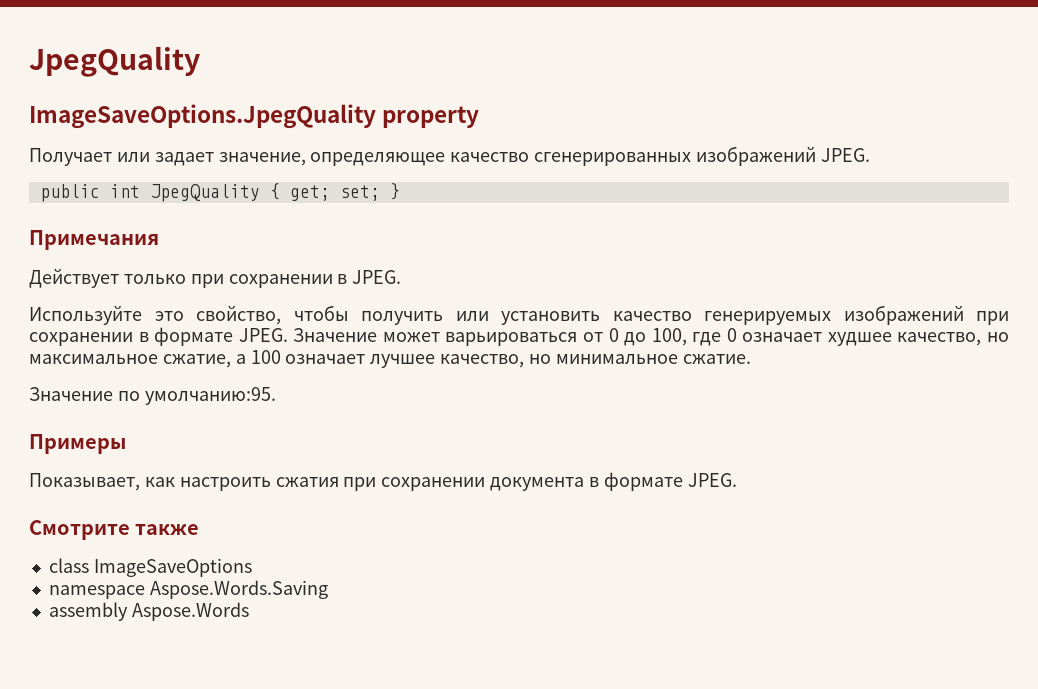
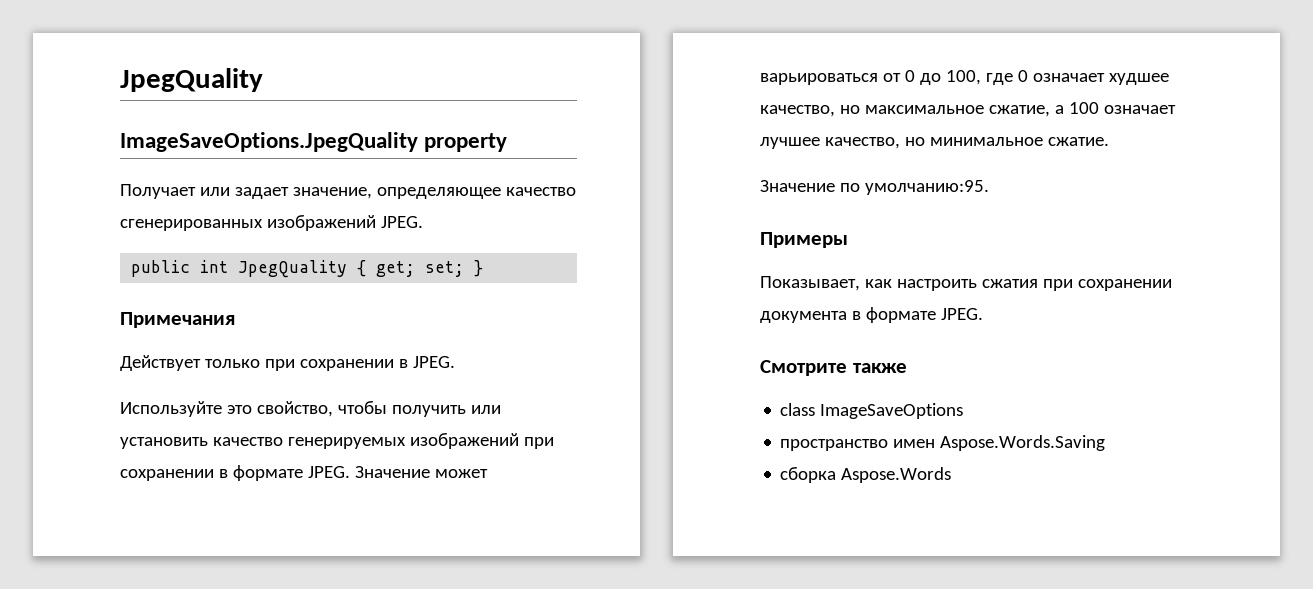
[48,585,145,599] namespace -> [780,439,936,451] пространство имен
[48,602,128,621] assembly -> [780,467,837,483] сборка

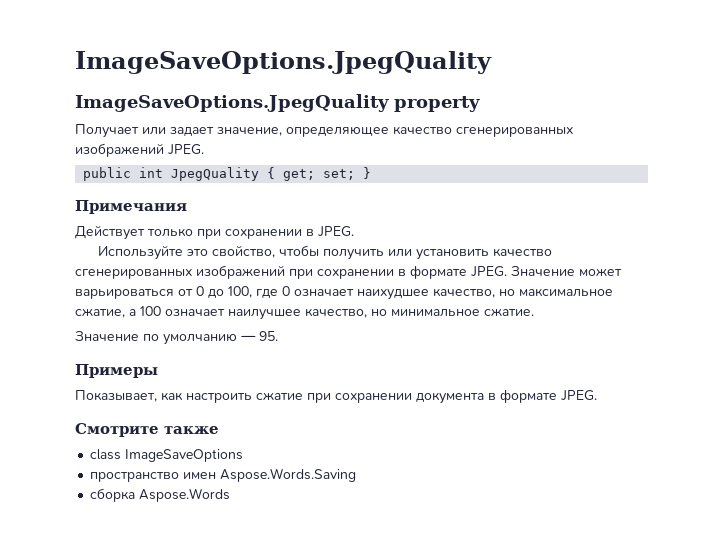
[120,68,263,92] JpegQuality -> [75,51,492,74] ImageSaveOptions.JpegQuality
[287,437,406,449] генерируемых -> [75,269,192,279] сгенерированных
[1108,73,1169,85] худшее -> [357,289,429,300] наихудшее
[760,137,820,149] лучшее -> [228,309,301,320] наилучшее
[864,180,989,195] умолчанию:95. -> [163,331,278,345] умолчанию — 95.
[981,279,1038,288] сжатия -> [256,392,303,401] сжатие

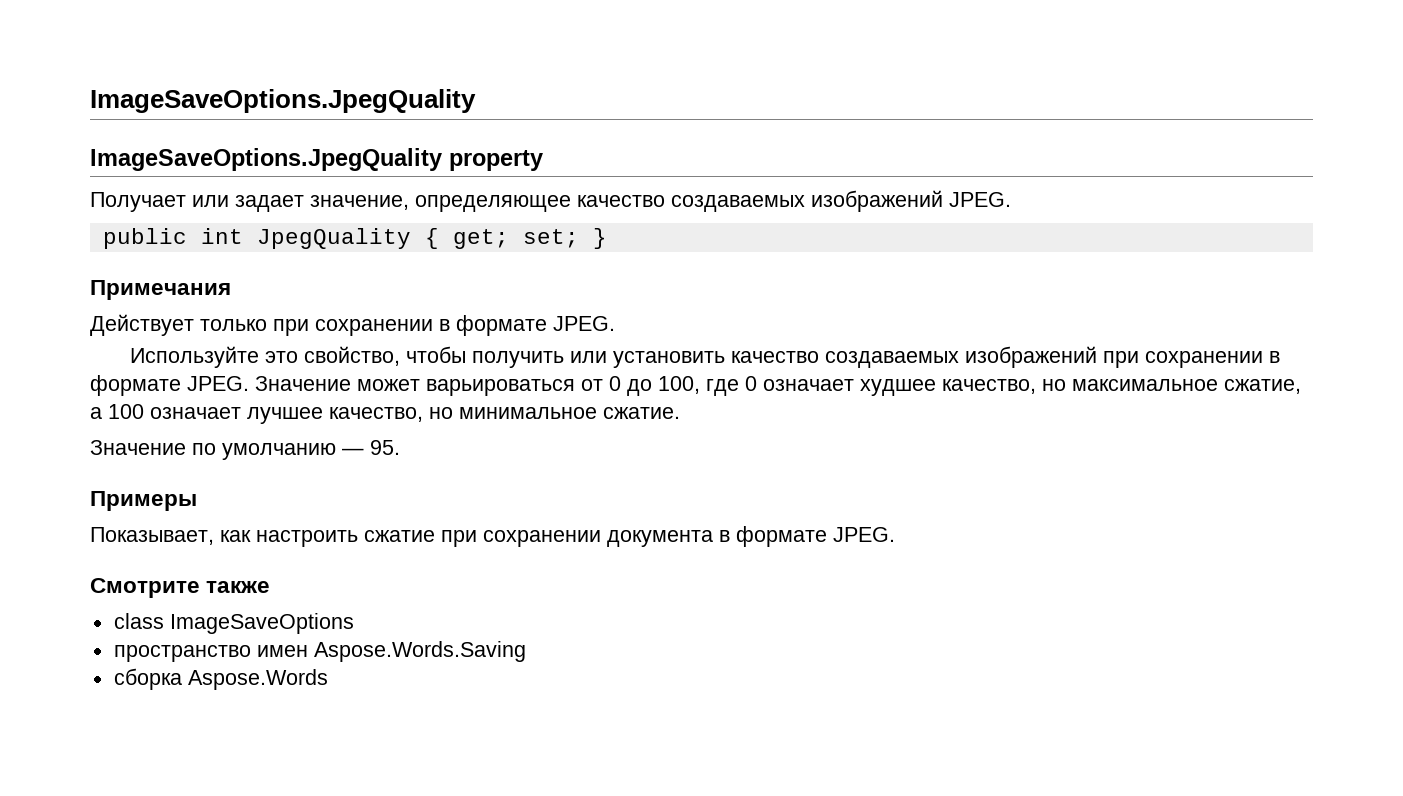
[456,127,573,137] сгенерированных -> [671,195,805,212] создаваемых
(314, 232) none -> [456,315,547,336] формате
[75,269,192,279] сгенерированных -> [825,351,960,368] создаваемых
[357,289,429,300] наихудшее -> [860,379,936,396] худшее
[228,309,301,320] наилучшее -> [247,407,323,424] лучшее

